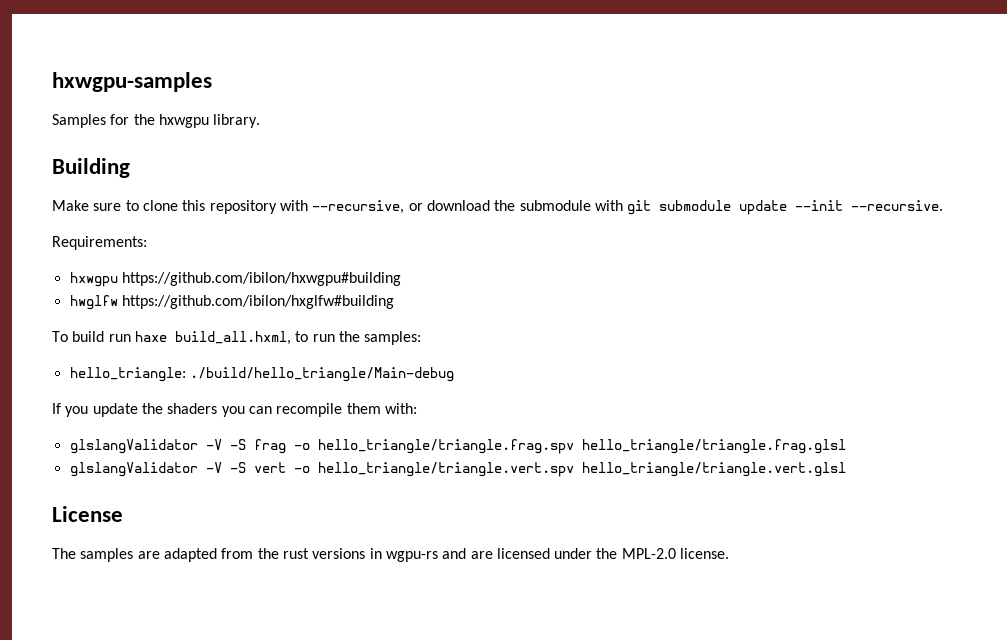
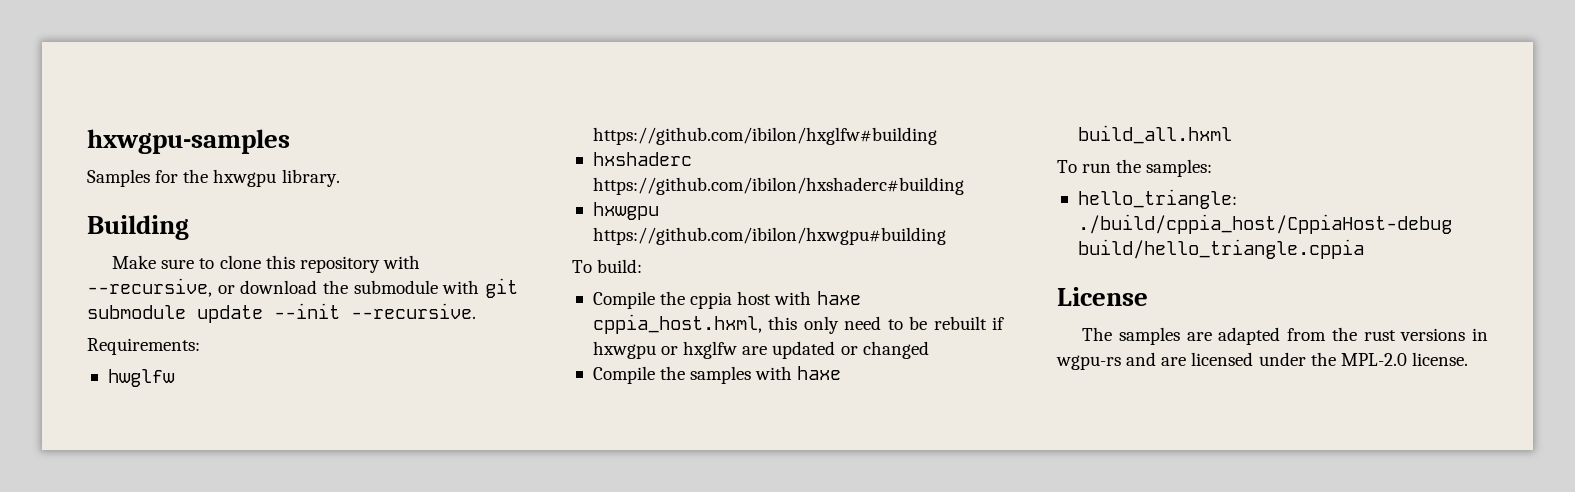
[69,272,401,287] [69,295,394,310] [52,331,422,345] [69,367,454,382] [52,403,417,417] [69,439,846,454] [69,462,846,477] hxwgpu https://github.com/ibilon/hxwgpu#building // hwglfw https://github.com/ibilon/hxglfw#building // To build run haxe build_all.hxml, to run the samples: // hello_triangle: ./build/hello_triangle/Main-debug // If you update the shaders you can recompile them with: // glslangValidator -V -S frag -o hello_triangle/triangle.frag.spv hello_triangle/triangle.frag.glsl // glslangValidator -V -S vert -o hello_triangle/triangle.vert.spv hello_triangle/triangle.vert.glsl -> [107,369,175,387] [592,127,937,145] [592,152,692,166] [592,177,964,195] [592,202,659,220] [592,227,946,245] [572,259,643,273] [592,291,861,309] [592,314,1004,334] [592,341,929,359] [592,366,842,384] [1077,125,1232,144] [1057,159,1213,177] [1077,189,1237,209] [1077,214,1452,234] [1077,239,1364,259] hwglfw https://github.com/ibilon/hxglfw#building // hxshaderc https://github.com/ibilon/hxshaderc#building // hxwgpu https://github.com/ibilon/hxwgpu#building // To build: // Compile the cppia host with haxe cppia_host.hxml, this only need to be rebuilt if hxwgpu or hxglfw are updated or changed // Compile the samples with haxe build_all.hxml // To run the samples: // hello_triangle: ./build/cppia_host/CppiaHost-debug build/hello_triangle.cppia

